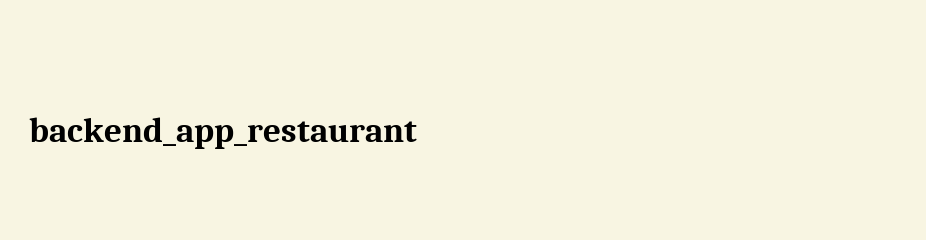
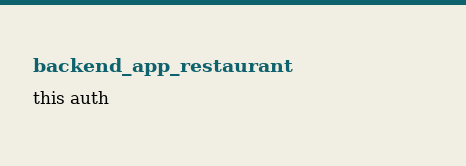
(417, 133) none -> [33,91,109,104] // this auth

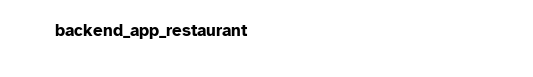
[33,91,109,104] // this auth -> (248, 31) none

